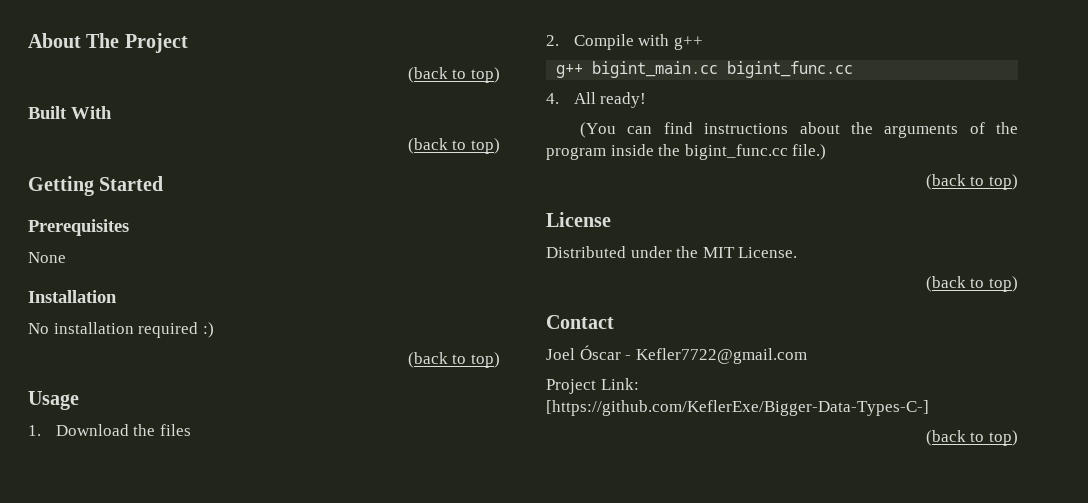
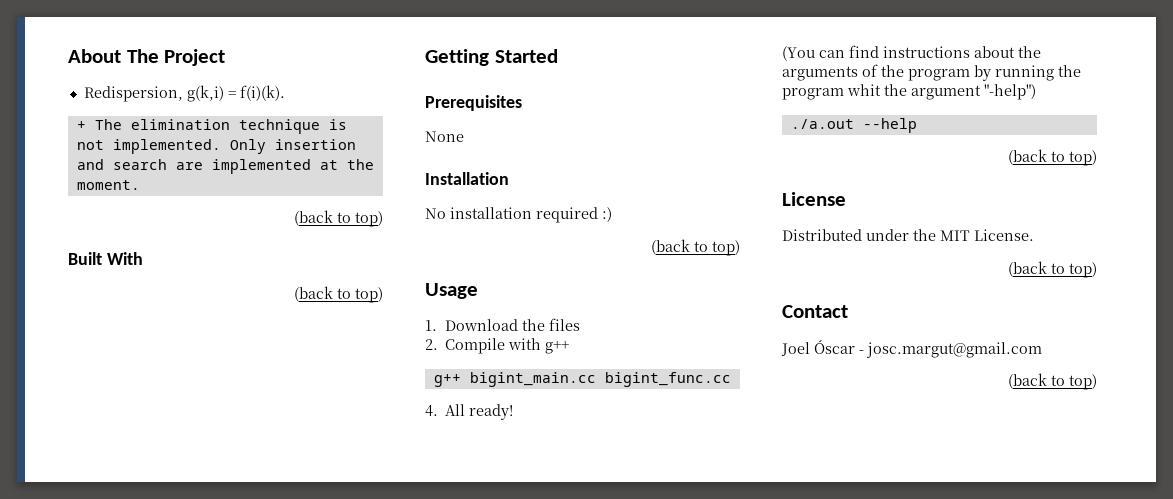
(188, 43) none -> [83,85,285,102] [76,119,347,134] [76,139,356,154] [76,159,374,174] [76,180,140,190] // Redispersion, g(k,i) = f(i)(k). // + The elimination technique is not implemented. Only insertion and search are implemented at the moment.
[610,144,827,160] inside the bigint_func.cc file.) -> [974,65,1081,81] [782,84,1036,100] [790,118,917,133] by running the program whit the argument "-help") // ./a.out --help
[635,348,807,364] [546,378,639,394] [546,400,929,416] Kefler7722@gmail.com // Project Link: [https://github.com/KeflerExe/Bigger-Data-Types-C-] -> [866,342,1042,358] josc.margut@gmail.com

